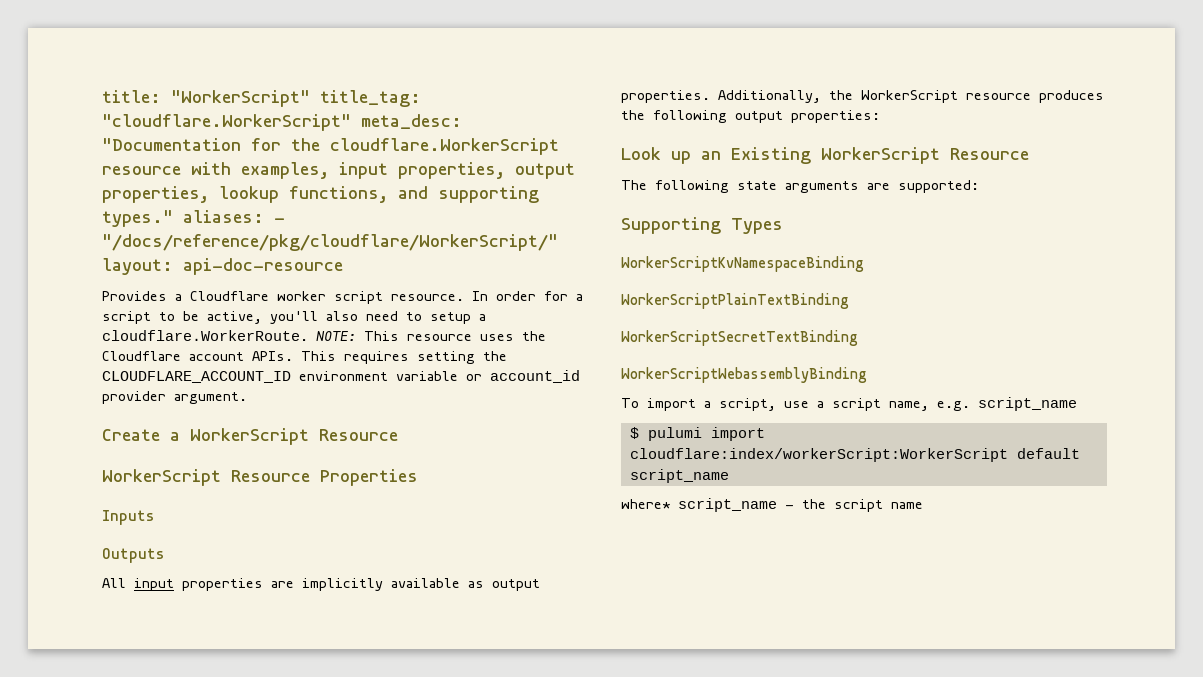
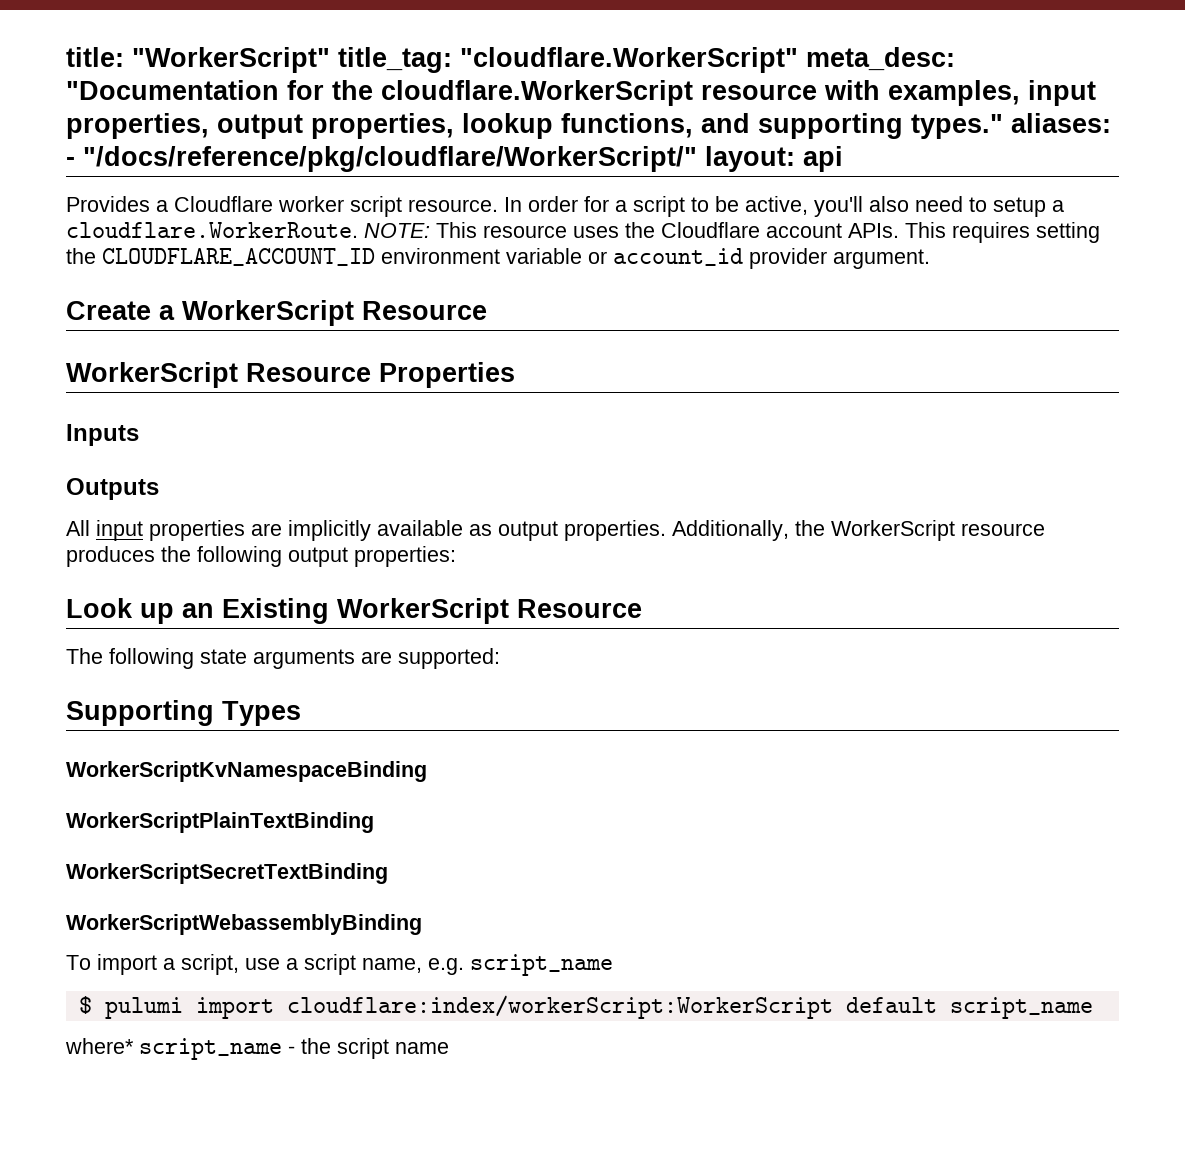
[183,258,343,275] api-doc-resource -> [803,146,843,172] api

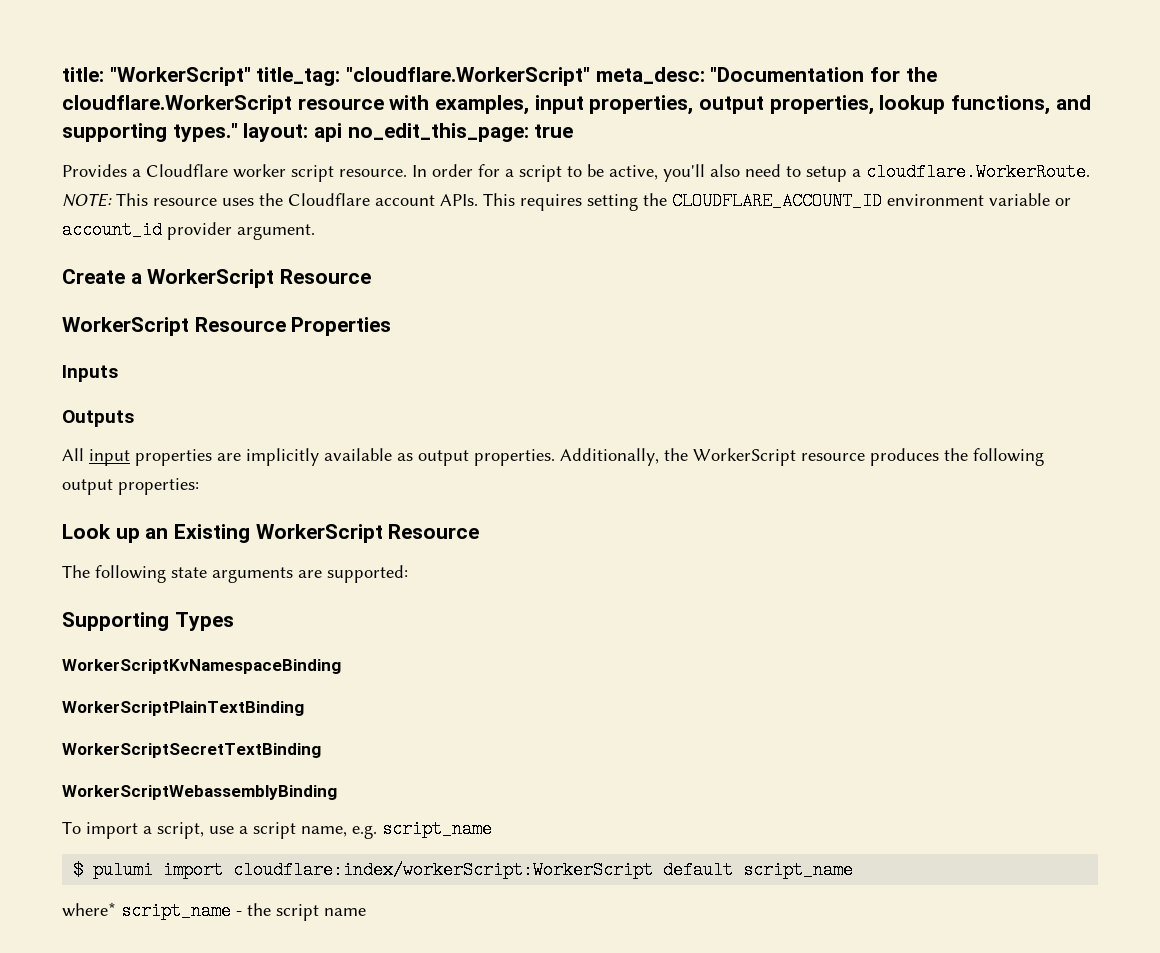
[1011,113,1111,133] [66,146,697,172] aliases: - "/docs/reference/pkg/cloudflare/WorkerScript/" -> (238, 132) none
(843, 159) none -> [347,123,574,142] no_edit_this_page: true

